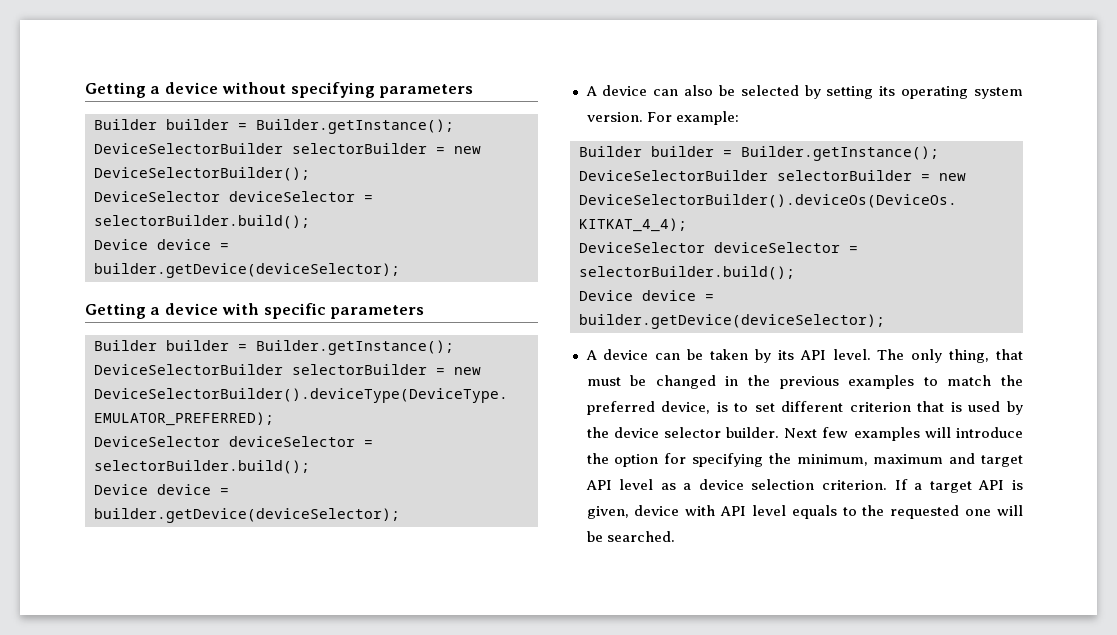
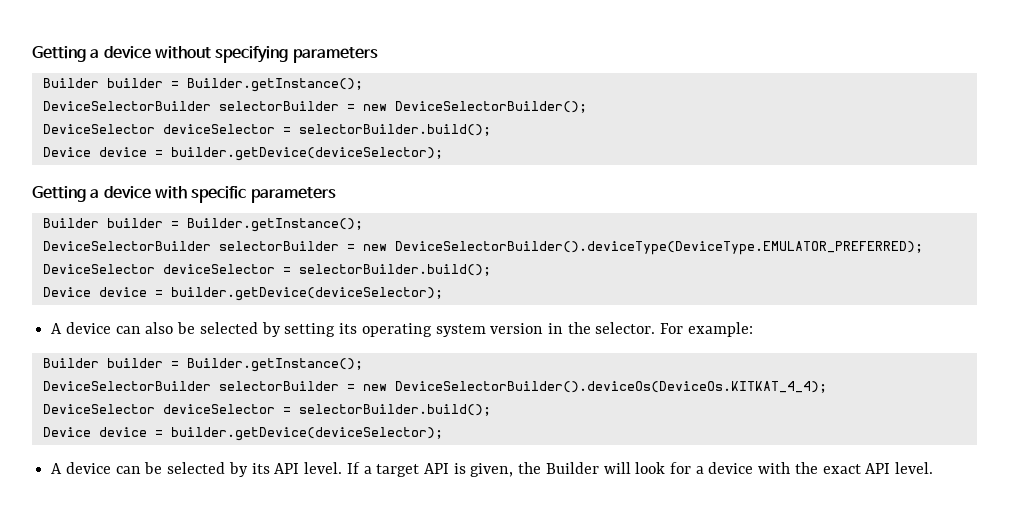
[586,112,643,122] version. -> [490,322,656,334] version in the selector.
[710,349,748,360] taken -> [167,462,226,474] selected
[877,349,1023,363] [586,375,1023,389] [586,401,1024,415] [586,427,1023,441] [586,453,1023,467] [585,479,888,490] The only thing, that must be changed in the previous examples to match the preferred device, is to set different criterion that is used by the device selector builder. Next few examples will introduce the option for specifying the minimum, maximum and target API level as a device selection criterion. -> (343, 468) none
[634,505,1024,519] [586,531,675,542] device with API level equals to the requested one will be searched. -> [518,462,934,474] the Builder will look for a device with the exact API level.

